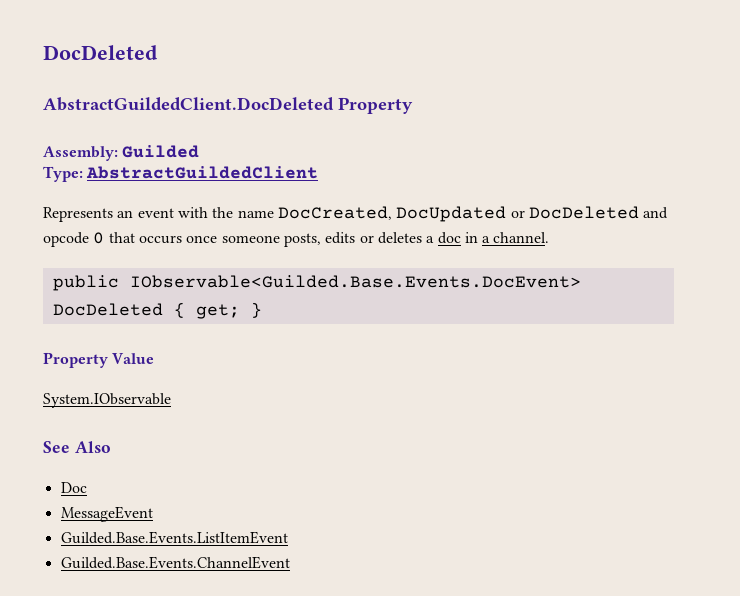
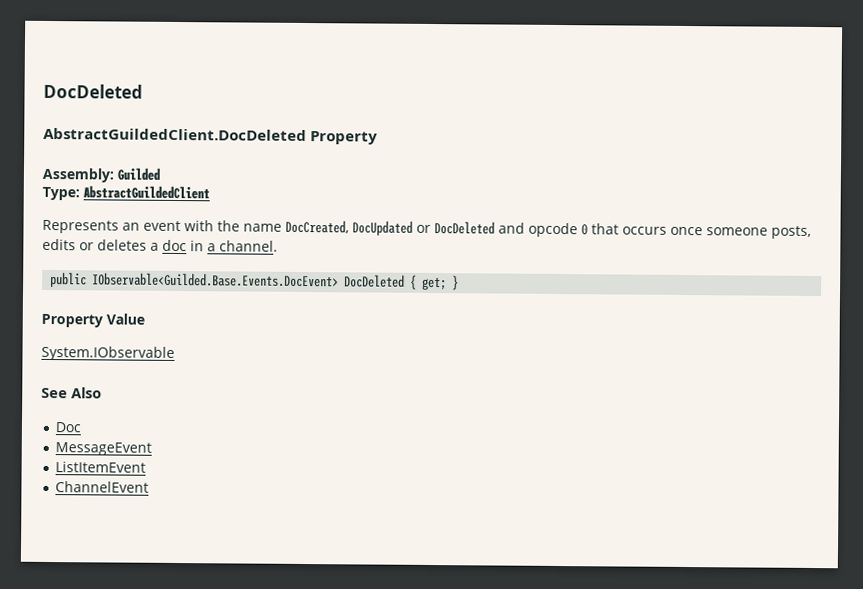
[60,531,288,544] [60,556,290,569] Guilded.Base.Events.ListItemEvent // Guilded.Base.Events.ChannelEvent -> [55,461,147,473] [55,481,150,493] ListItemEvent // ChannelEvent

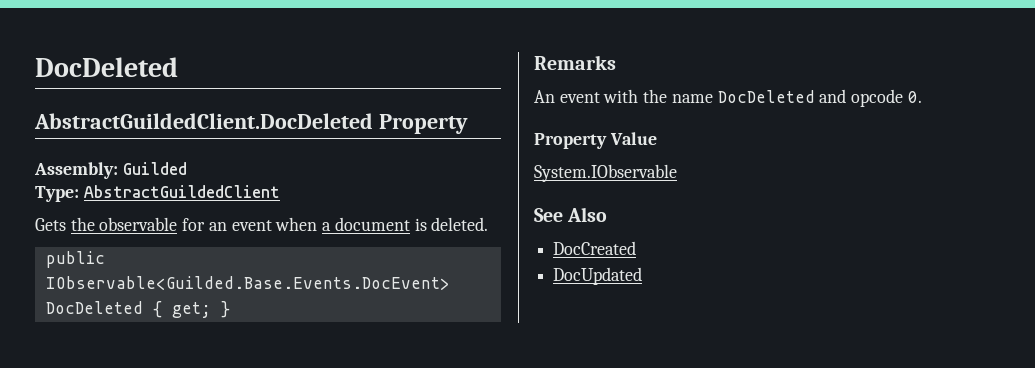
[42,219,811,239] [42,238,278,252] Represents an event with the name DocCreated, DocUpdated or DocDeleted and opcode 0 that occurs once someone posts, edits or deletes a doc in a channel. -> [35,217,489,231] Gets the observable for an event when a document is deleted.
(460, 283) none -> [534,55,616,70] [534,89,922,107] // Remarks // An event with the name DocDeleted and opcode 0.
[55,422,82,433] [55,442,153,456] [55,461,147,473] [55,481,150,493] Doc // MessageEvent // ListItemEvent // ChannelEvent -> [553,241,637,255] [553,267,643,285] DocCreated // DocUpdated

